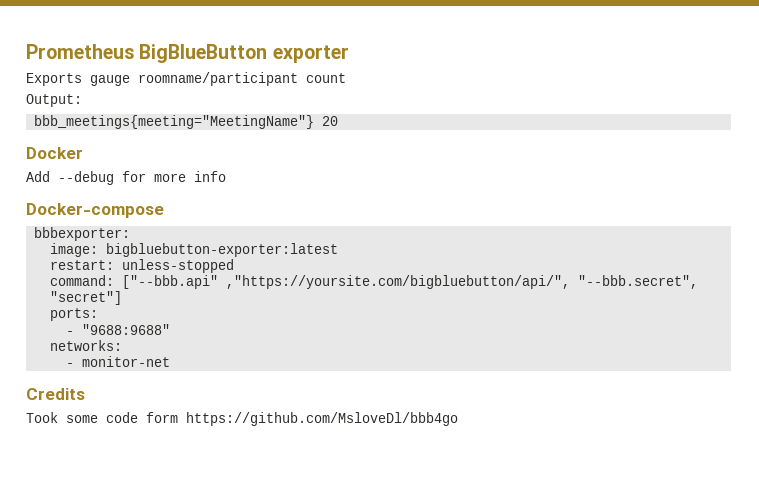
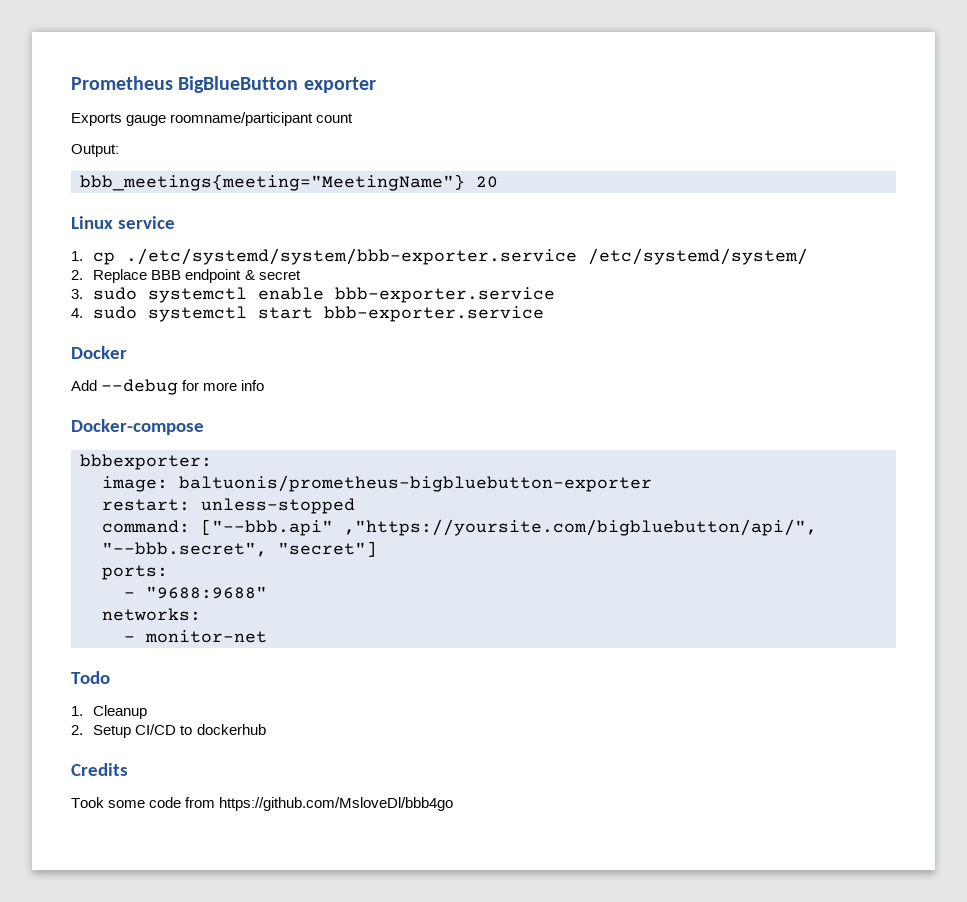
(339, 121) none -> [71,216,175,229] [71,248,809,265] [71,269,301,283] [71,287,556,303] [71,306,545,322] // Linux service // 1. cp ./etc/systemd/system/bbb-exporter.service /etc/systemd/system/ // 2. Replace BBB endpoint & secret // 3. sudo systemctl enable bbb-exporter.service // 4. sudo systemctl start bbb-exporter.service
[106,243,339,257] bigbluebutton-exporter:latest -> [179,475,652,492] baltuonis/prometheus-bigbluebutton-exporter
(171, 361) none -> [71,671,110,684] [71,705,148,719] [71,724,266,738] // Todo // 1. Cleanup // 2. Setup CI/CD to dockerhub
[146,412,178,423] form -> [185,797,216,808] from

